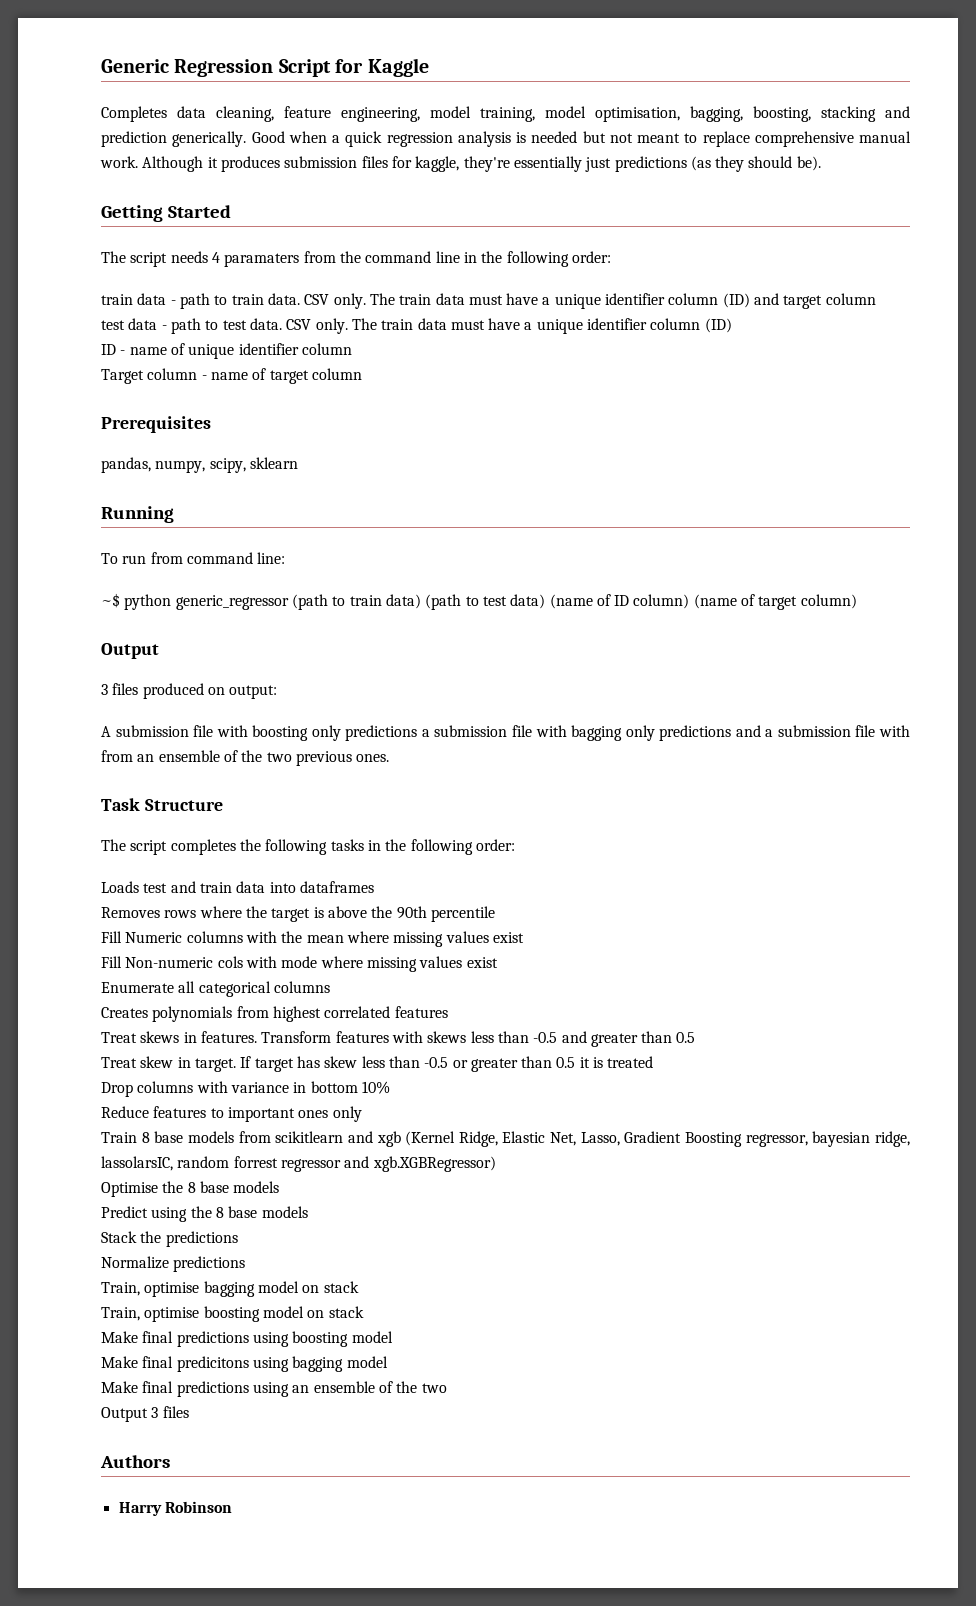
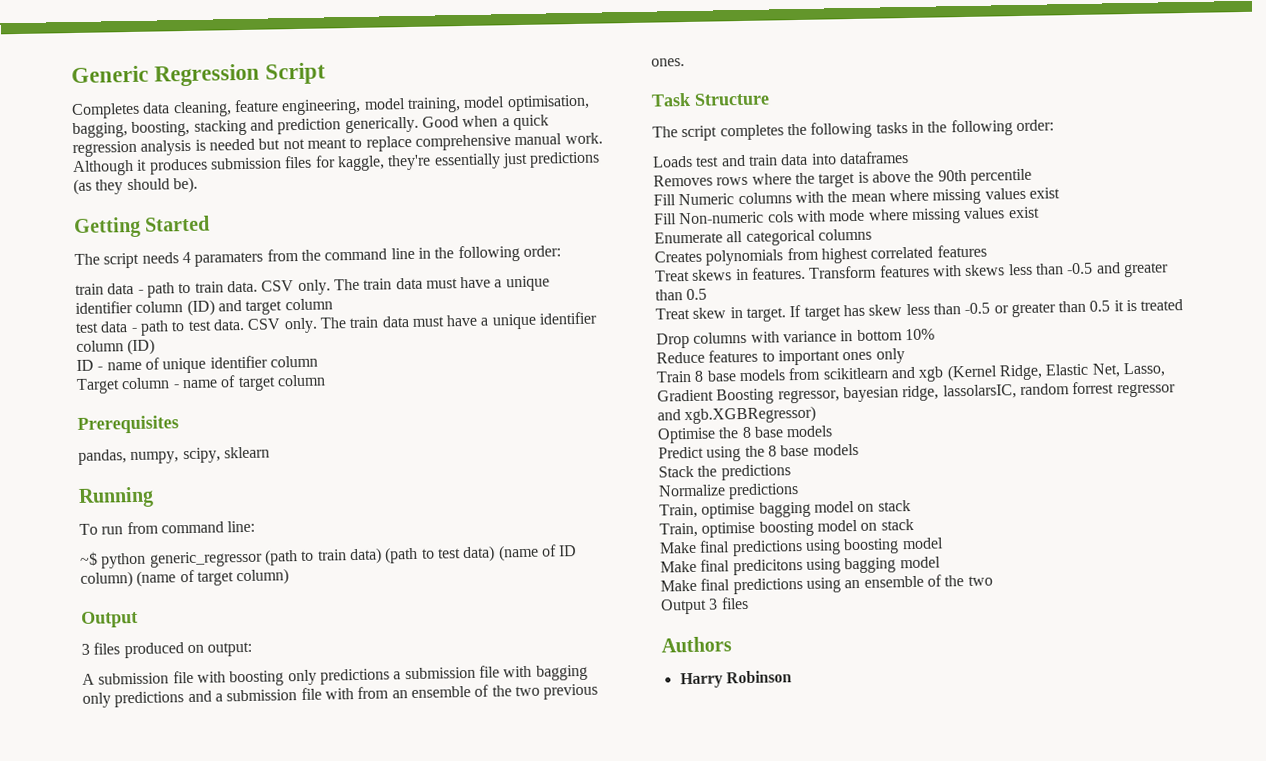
[335,58,429,77] for Kaggle -> (327, 73) none

